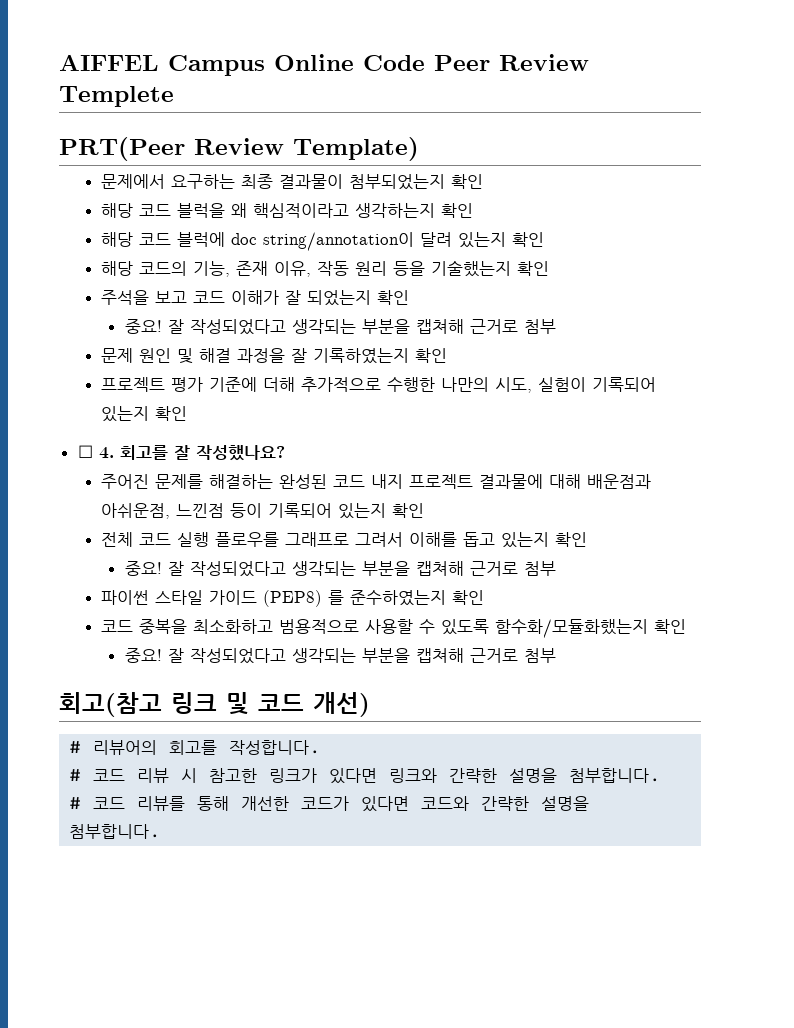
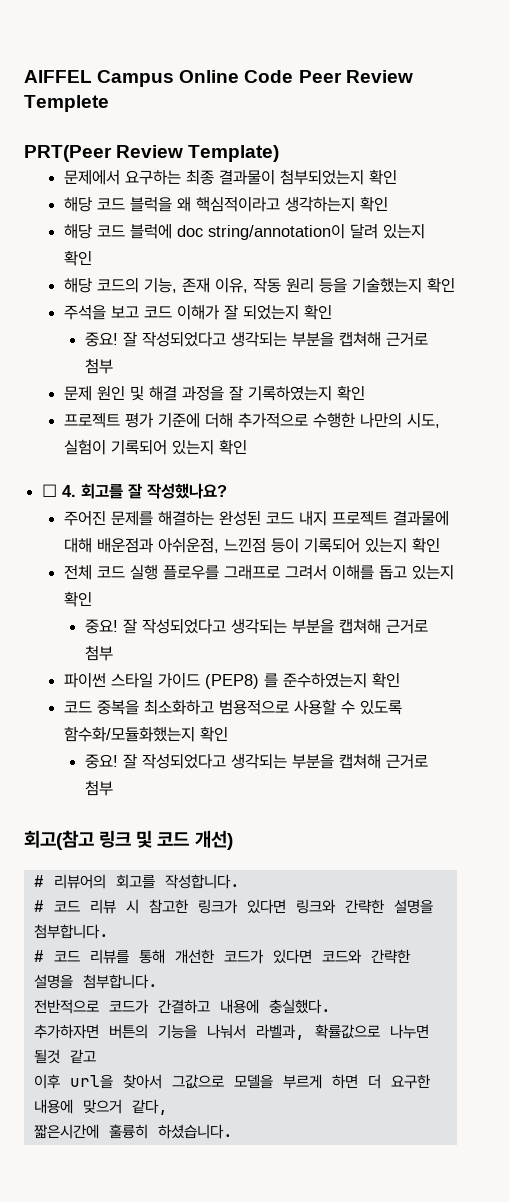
(162, 831) none -> [33,999,331,1014] [33,1024,429,1040] [33,1049,96,1064] [33,1074,431,1089] [33,1099,168,1115] [33,1124,233,1139] // 전반적으로 코드가 간결하고 내용에 충실했다. // 추가하자면 버튼의 기능을 나눠서 라벨과, 확률값으로 나누면 될것 같고 // 이후 url을 찾아서 그값으로 모델을 부르게 하면 더 요구한 내용에 맞으거 같다, // 짧은시간에 훌륭히 하셨습니다.

